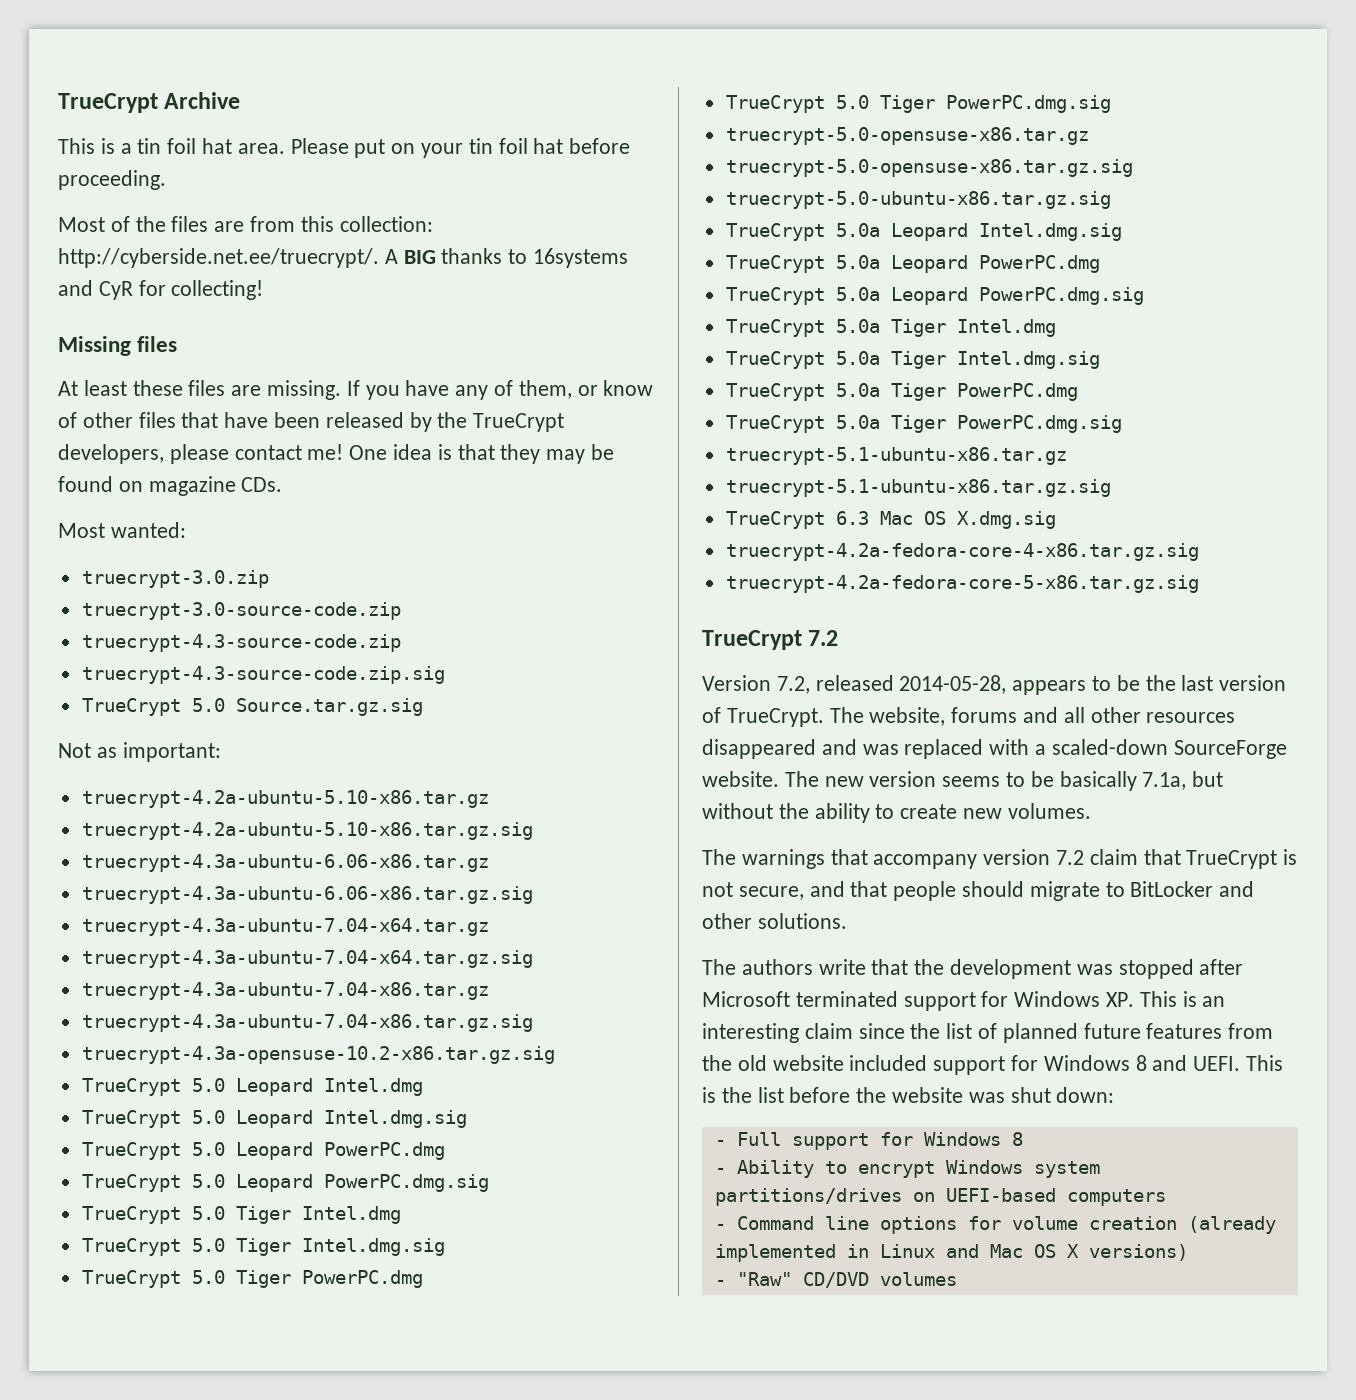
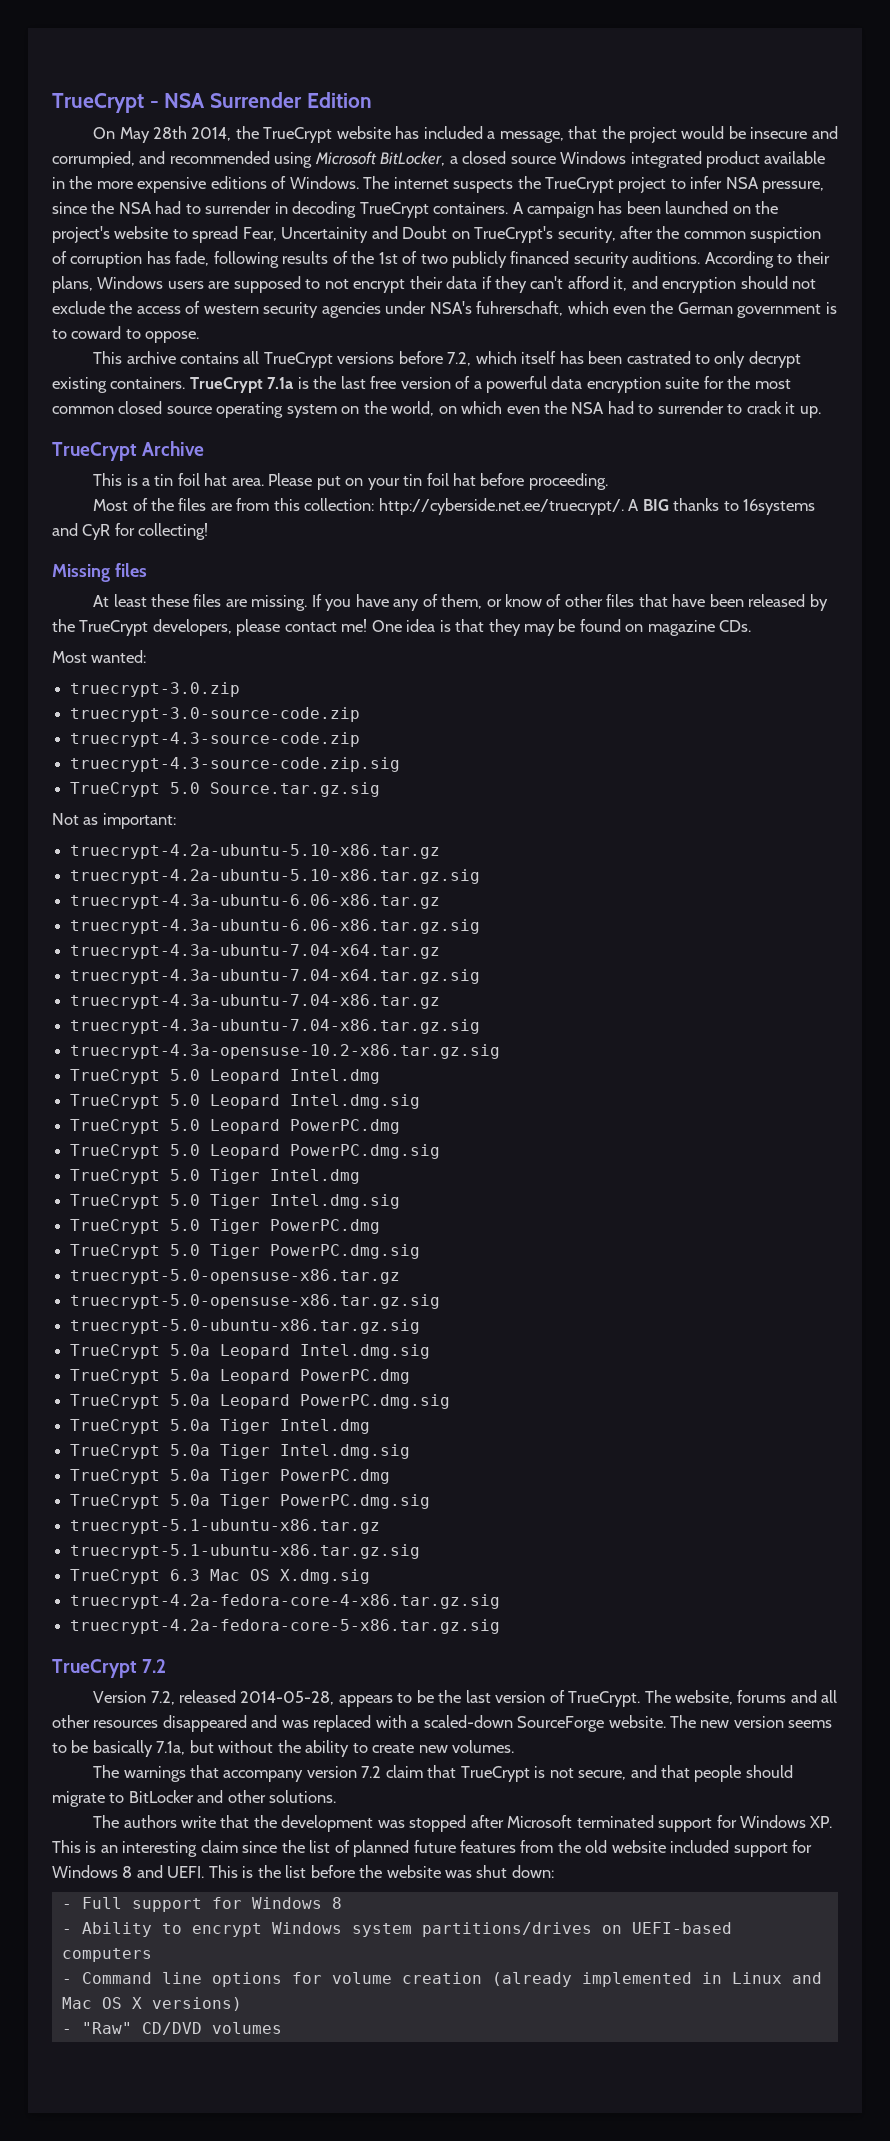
[58,93,158,113] TrueCrypt -> [52,92,372,113] [93,126,838,143] [52,151,826,168] [52,176,825,193] [52,201,779,218] [52,226,822,243] [52,251,830,268] [52,276,817,293] [52,301,837,318] [52,326,200,343] [93,351,801,368] [52,376,791,393] [52,401,821,418] [52,442,137,461] TrueCrypt - NSA Surrender Edition // On May 28th 2014, the TrueCrypt website has included a message, that the project would be insecure and corrumpied, and recommended using Microsoft BitLocker, a closed source Windows integrated product available in the more expensive editions of Windows. The internet suspects the TrueCrypt project to infer NSA pressure, since the NSA had to surrender in decoding TrueCrypt containers. A campaign has been launched on the project's website to spread Fear, Uncertainity and Doubt on TrueCrypt's security, after the common suspiction of corruption has fade, following results of the 1st of two publicly financed security auditions. According to their plans, Windows users are supposed to not encrypt their data if they can't afford it, and encryption should not exclude the access of western security agencies under NSA's fuhrerschaft, which even the German government is to coward to oppose. // This archive contains all TrueCrypt versions before 7.2, which itself has been castrated to only decrypt existing containers. TrueCrypt 7.1a is the last free version of a powerful data encryption suite for the most common closed source operating system on the world, on which even the NSA had to surrender to crack it up. // TrueCrypt

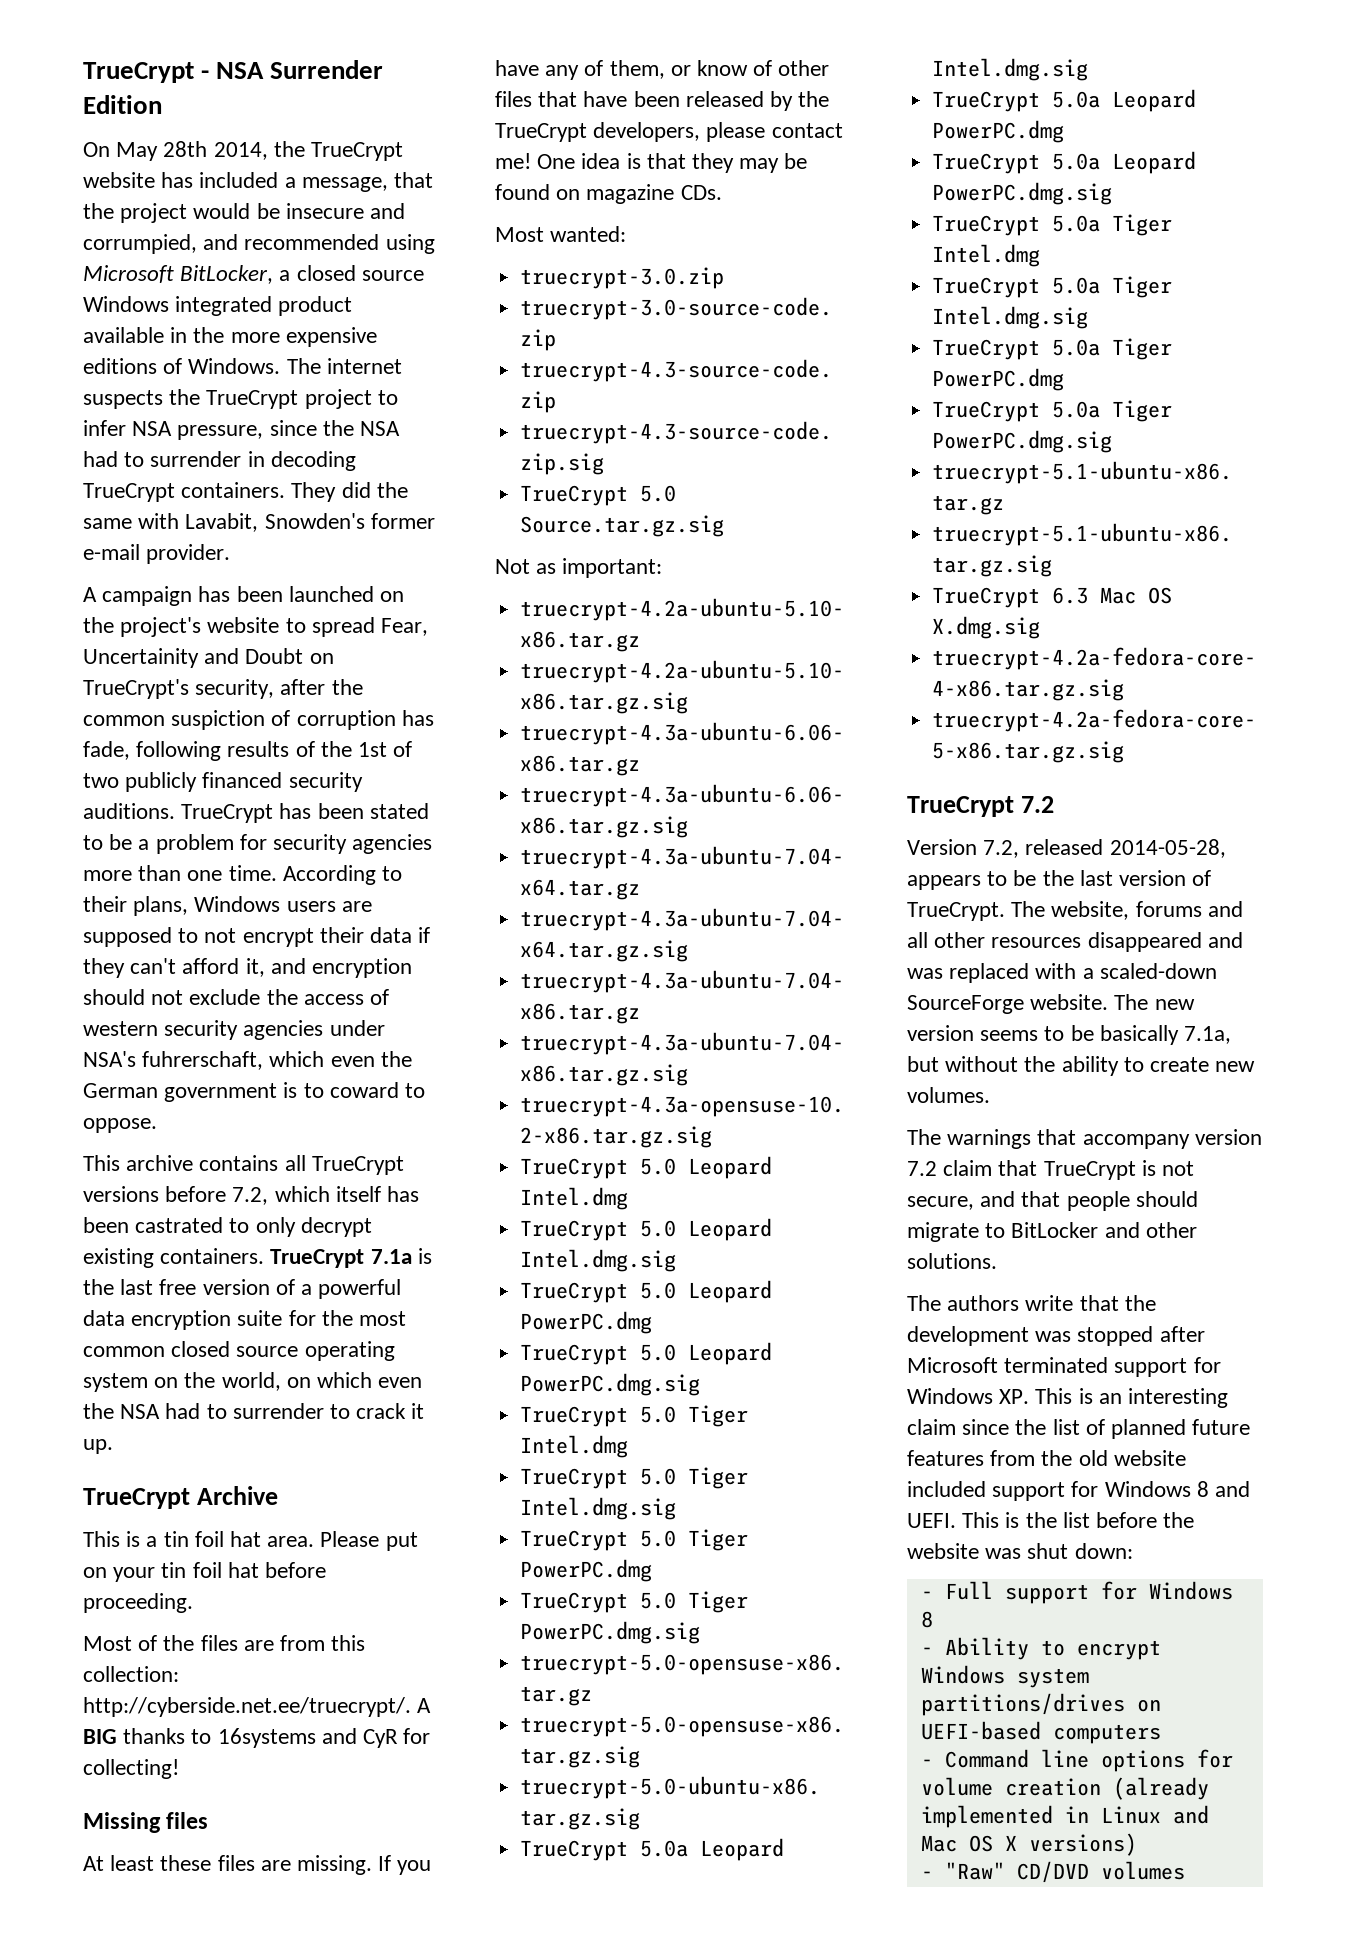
(509, 208) none -> [291,482,408,502] [83,513,435,532] [83,544,231,564] They did the same with Lavabit, Snowden's former e-mail provider. //
(701, 257) none -> [181,803,429,823] [83,834,433,854] [83,865,277,881] TrueCrypt has been stated to be a problem for security agencies more than one time.

